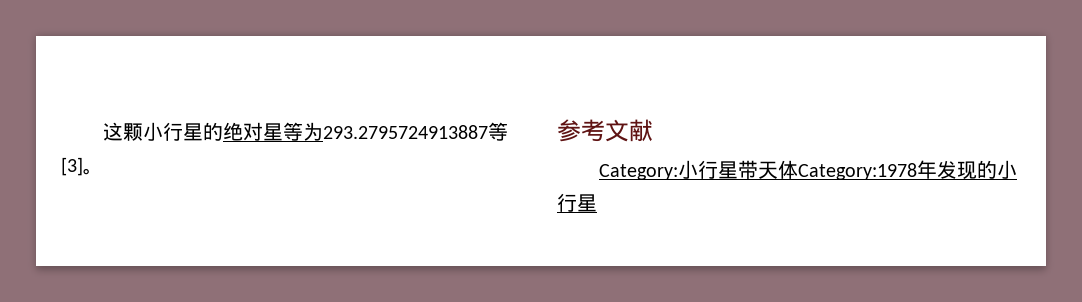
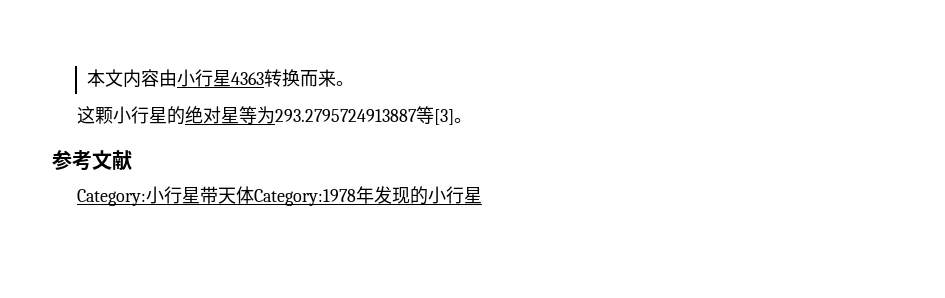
(102, 131) none -> [87,69,355,88] 本文内容由小行星4363转换而来。 //

